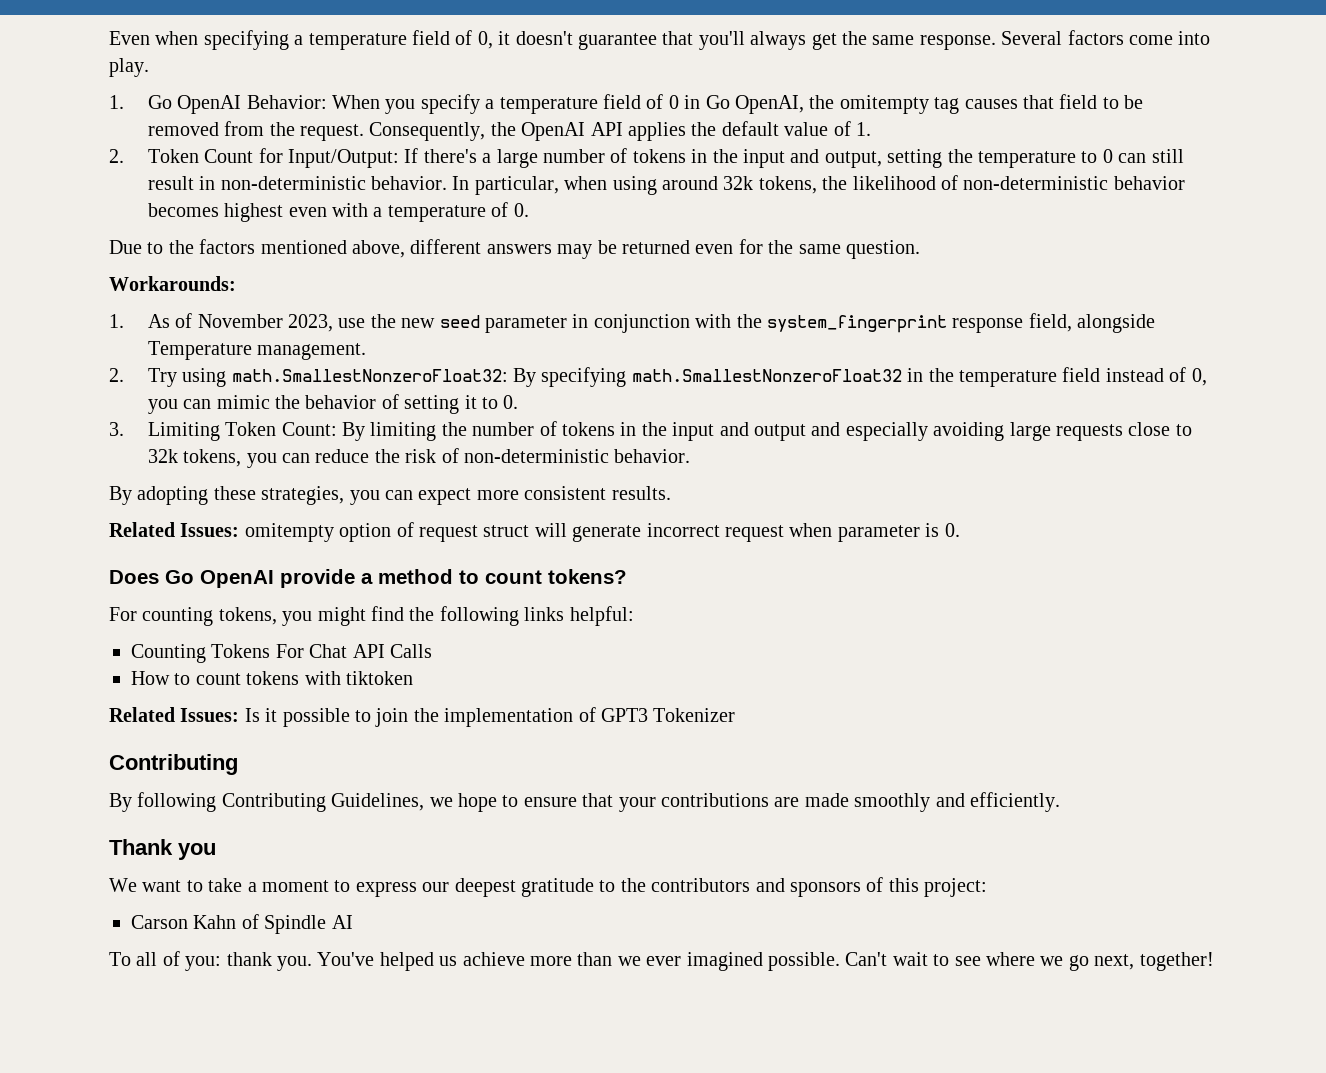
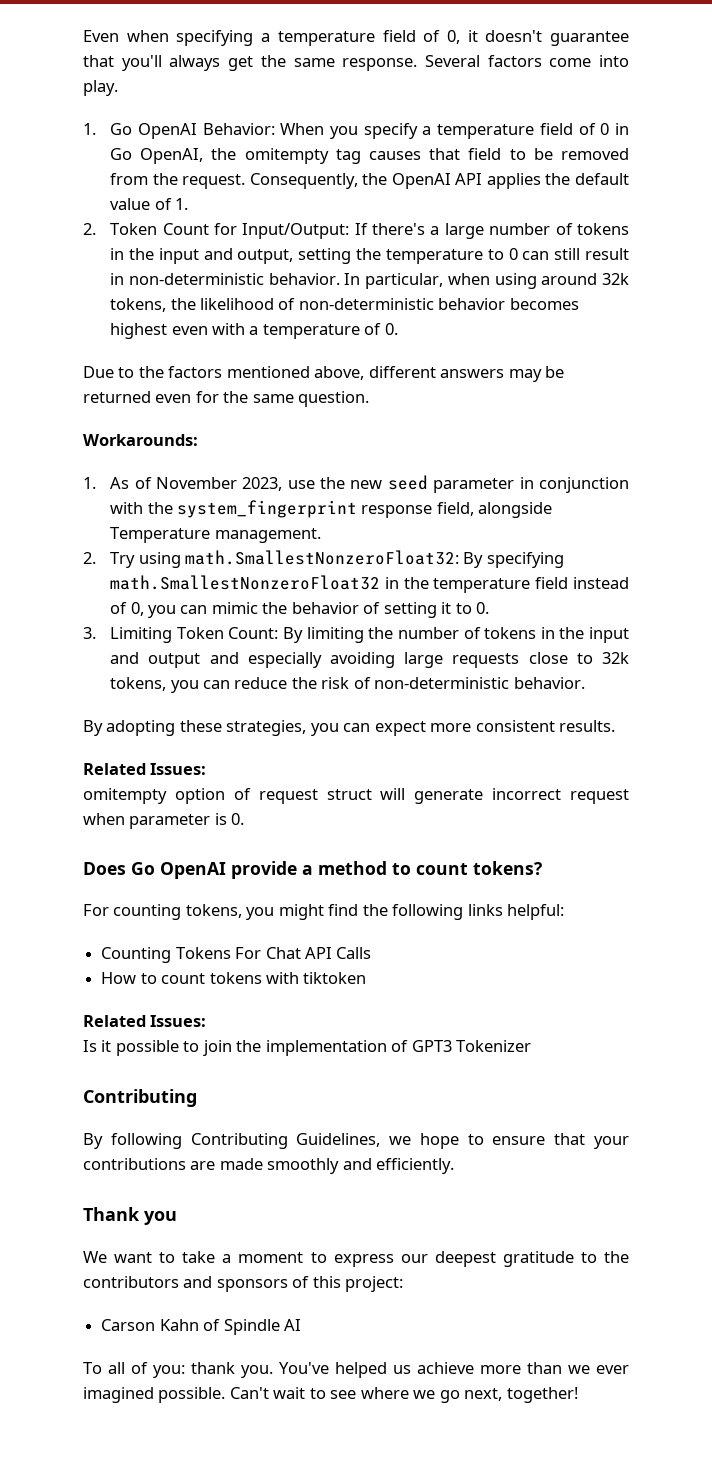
(240, 530) none -> (207, 769) //
(240, 715) none -> (207, 1021) //

